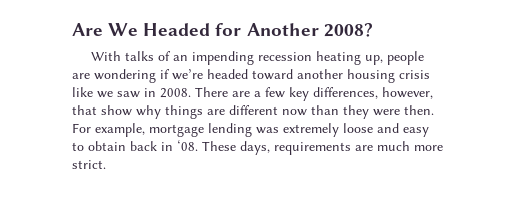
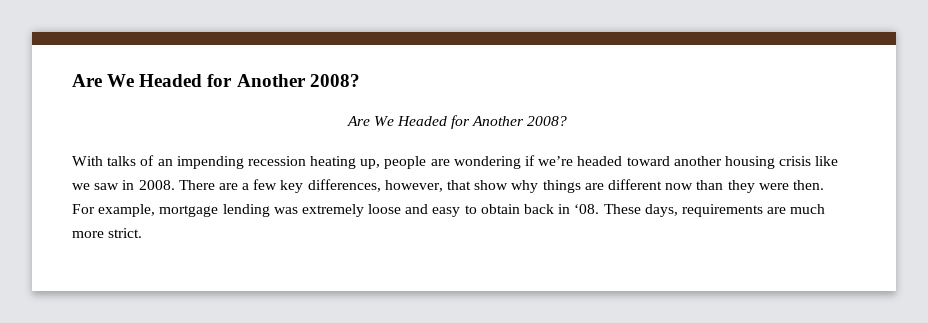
[72,23,373,37] Are We Headed for Another 2008? -> [72,74,360,87] [346,115,568,129] Are We Headed for Another 2008? // Are We Headed for Another 2008?

